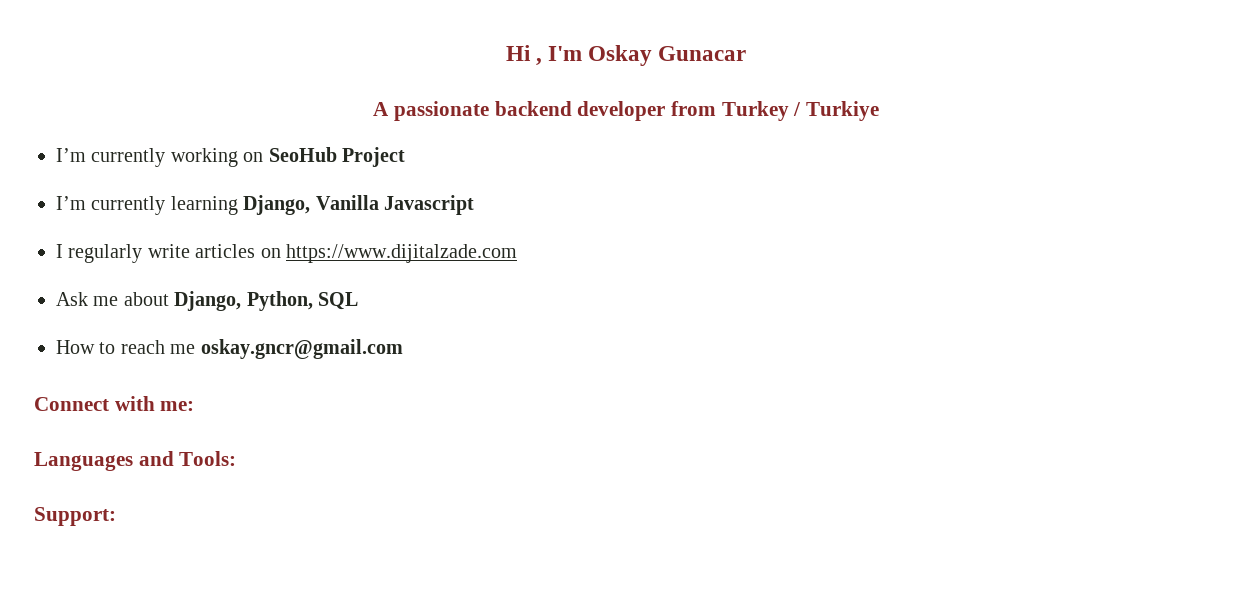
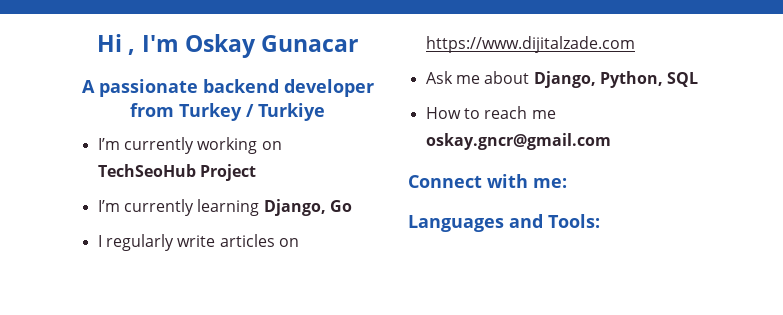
[268,147,337,162] SeoHub -> [97,164,196,177] TechSeoHub
[315,195,474,215] Vanilla Javascript -> [329,200,352,212] Go
[34,507,116,526] // Support: -> (600, 221) none

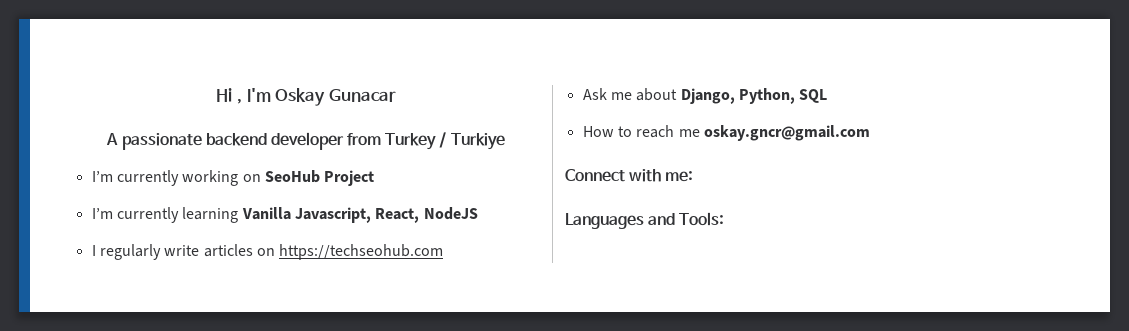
[97,164,196,177] TechSeoHub -> [264,170,320,183] SeoHub
[263,199,352,216] Django, Go -> [241,207,478,223] Vanilla Javascript, React, NodeJS
[425,36,635,53] https://www.dijitalzade.com -> [279,244,444,260] https://techseohub.com

